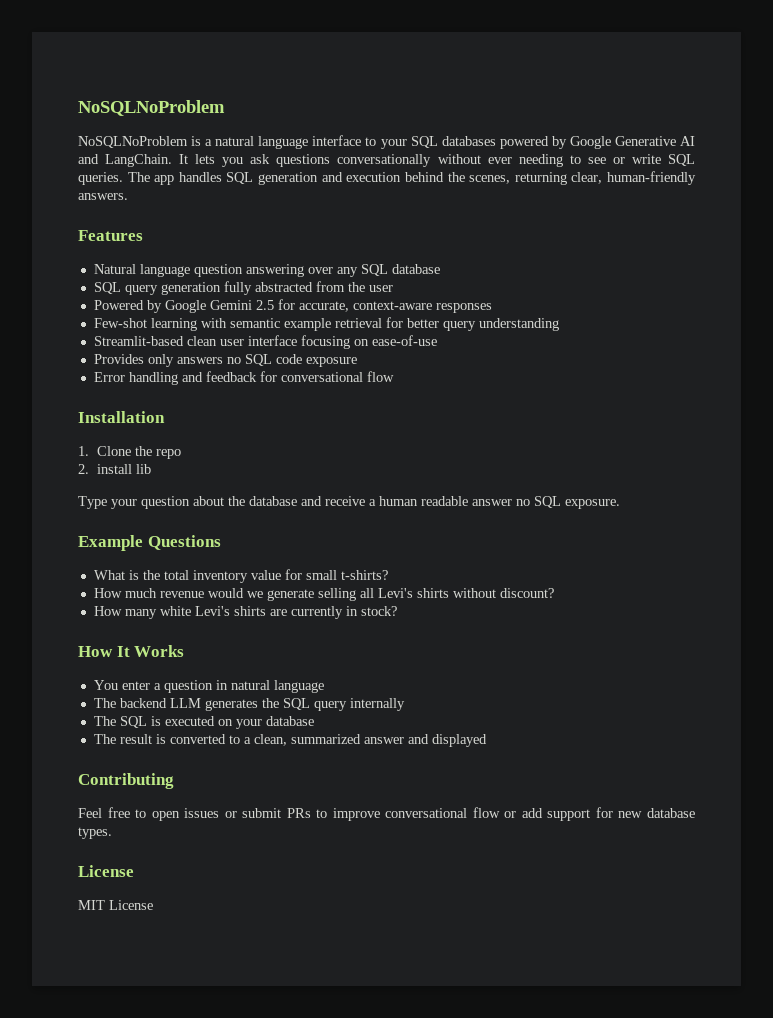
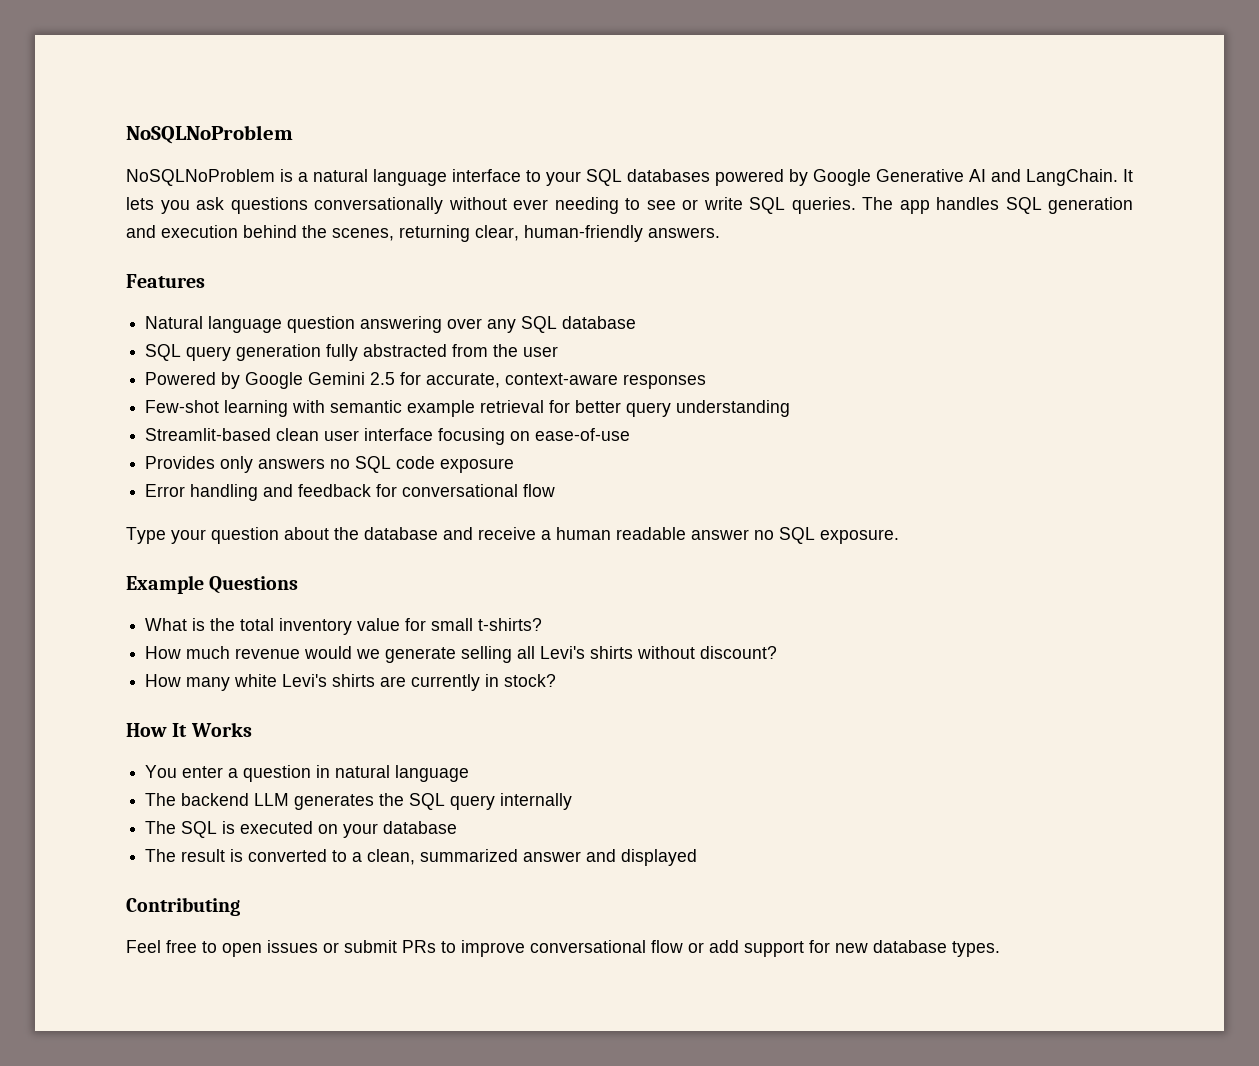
[78,411,165,423] [78,446,182,459] [78,464,152,474] // Installation // 1. Clone the repo // 2. install lib -> (556, 490) none
[78,865,134,877] [78,900,153,910] // License // MIT License -> (1000, 949) none

